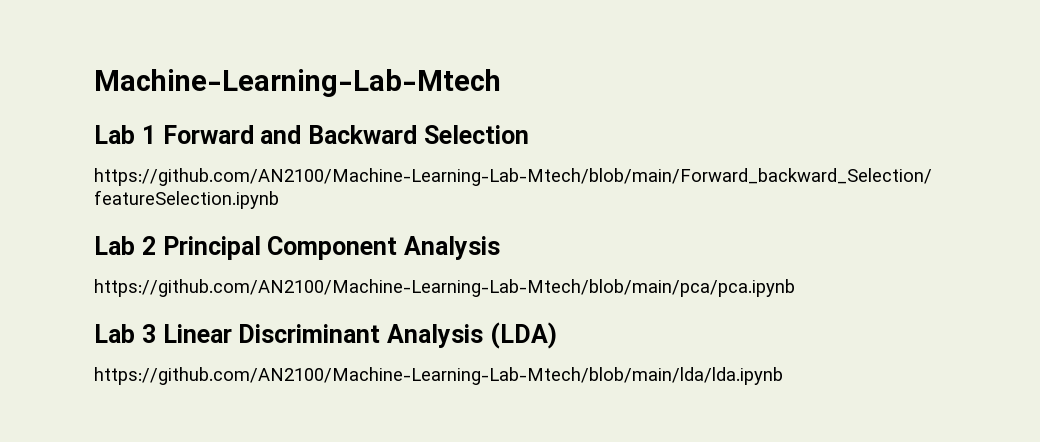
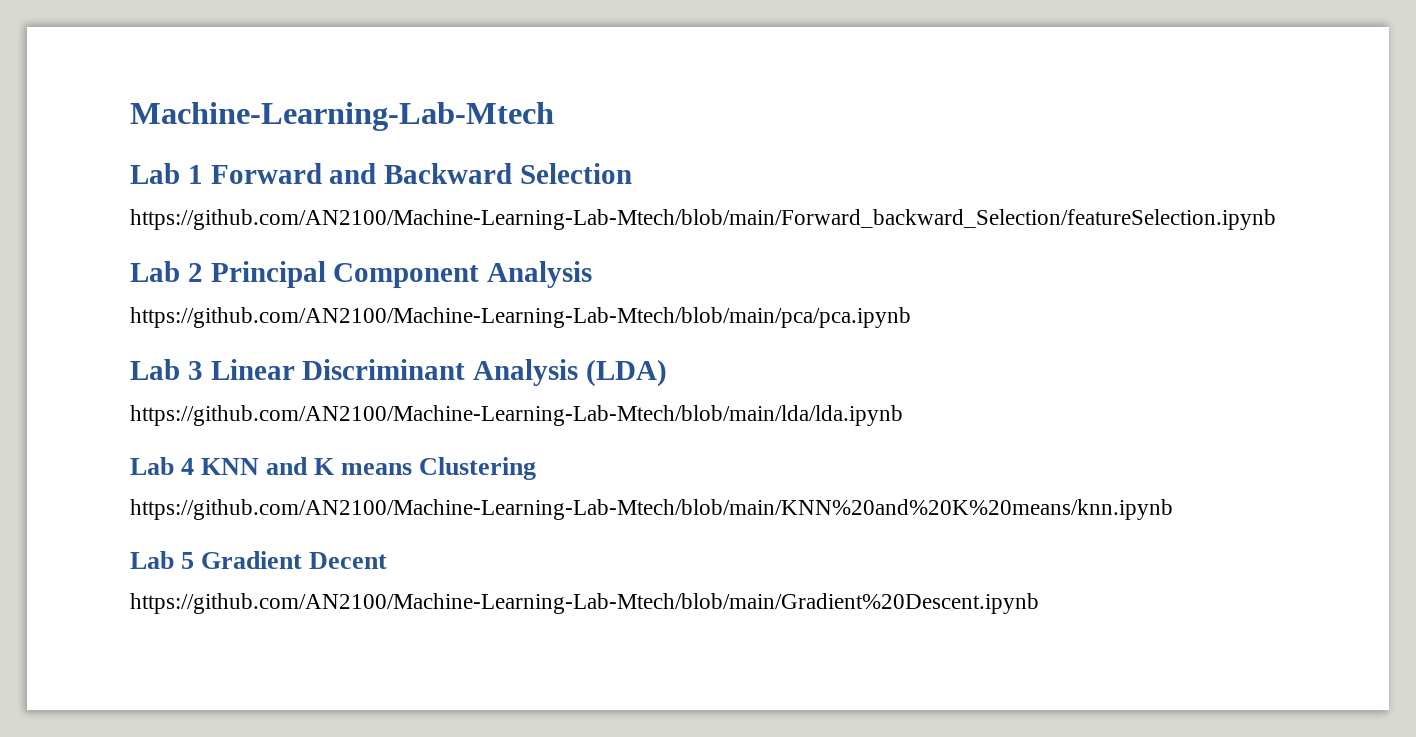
(783, 376) none -> [130,457,537,480] [130,499,1173,520] [130,551,388,569] [130,593,1039,614] // Lab 4 KNN and K means Clustering // https://github.com/AN2100/Machine-Learning-Lab-Mtech/blob/main/KNN%20and%20K%20means/knn.ipynb // Lab 5 Gradient Decent // https://github.com/AN2100/Machine-Learning-Lab-Mtech/blob/main/Gradient%20Descent.ipynb

